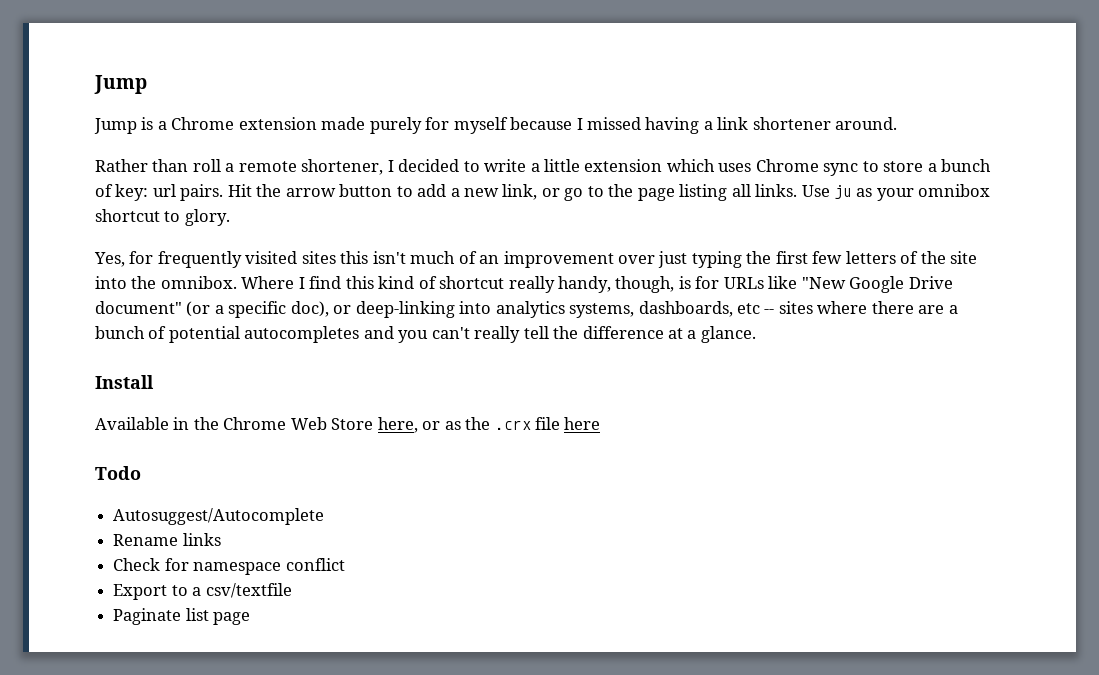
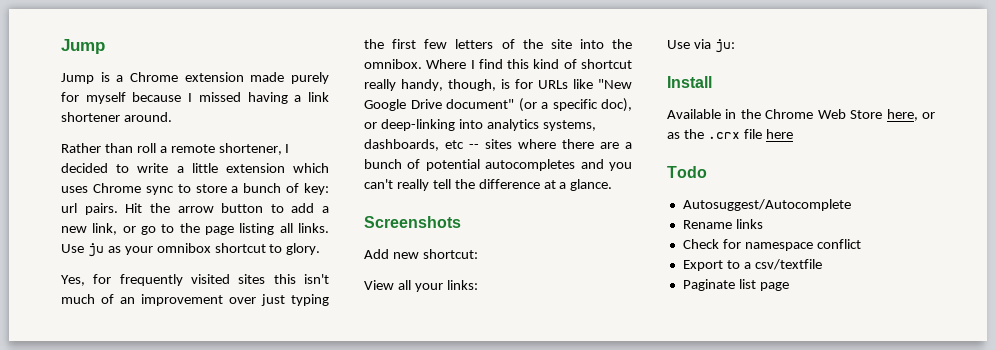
(756, 334) none -> [364,216,461,228] [364,249,478,259] [364,280,478,292] [667,39,735,53] // Screenshots // Add new shortcut: // View all your links: // Use via ju:

